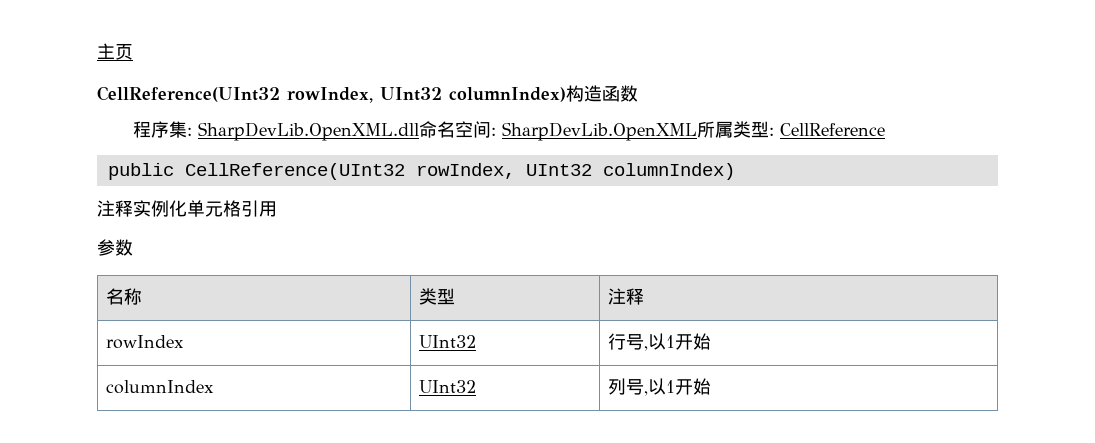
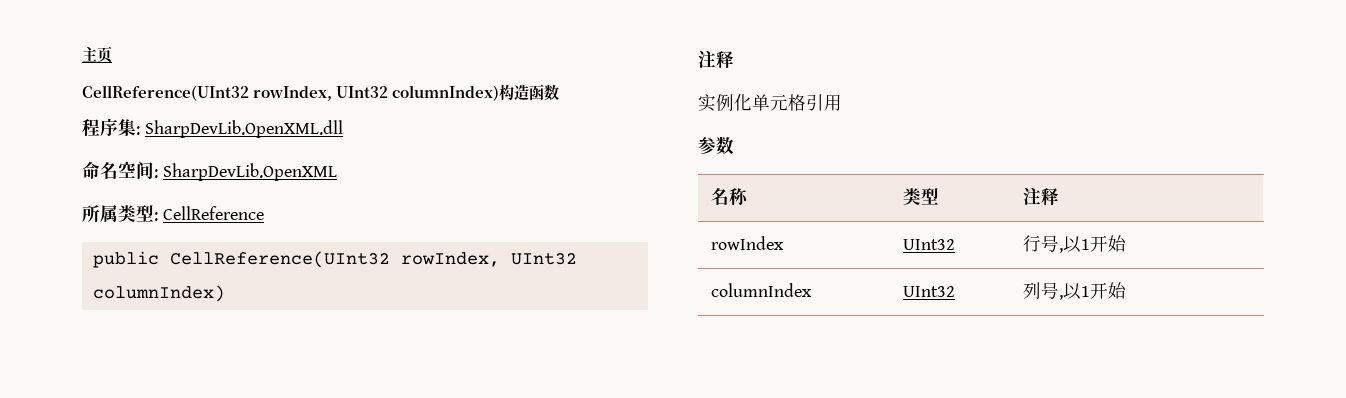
(419, 131) none -> (343, 129) //
(697, 131) none -> (337, 172) //
(133, 208) none -> (734, 59) //

